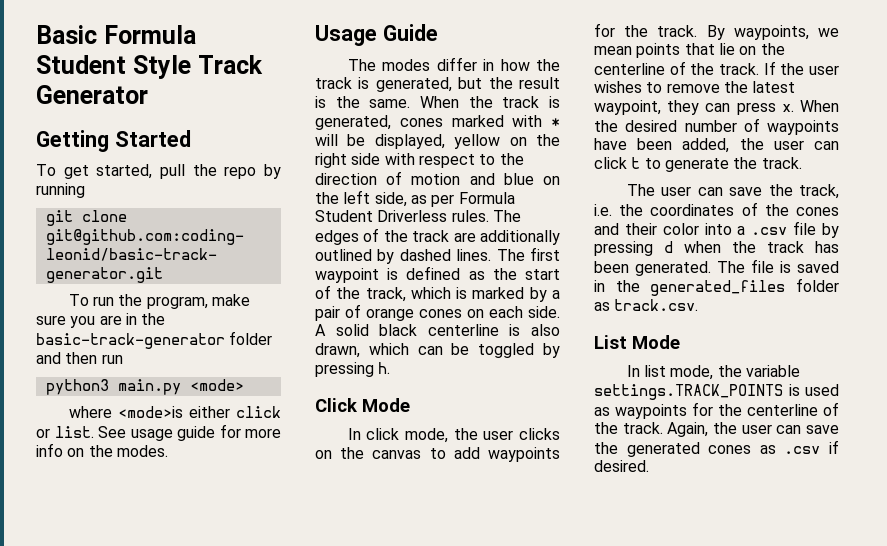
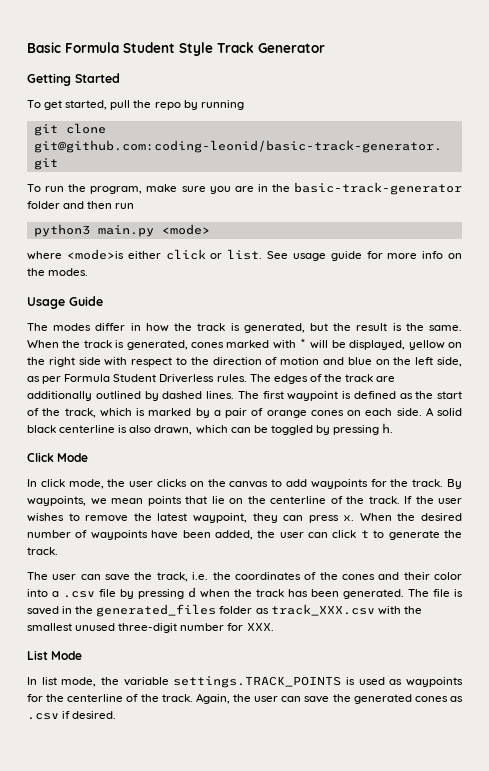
[614,299,699,311] track.csv. -> [270,604,422,616] [27,622,274,633] track_XXX.csv with the smallest unused three-digit number for XXX.

